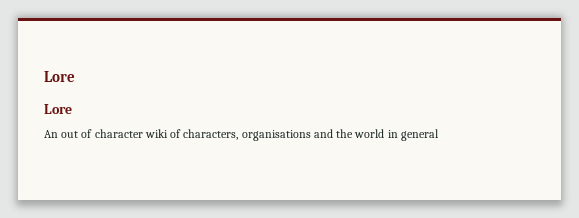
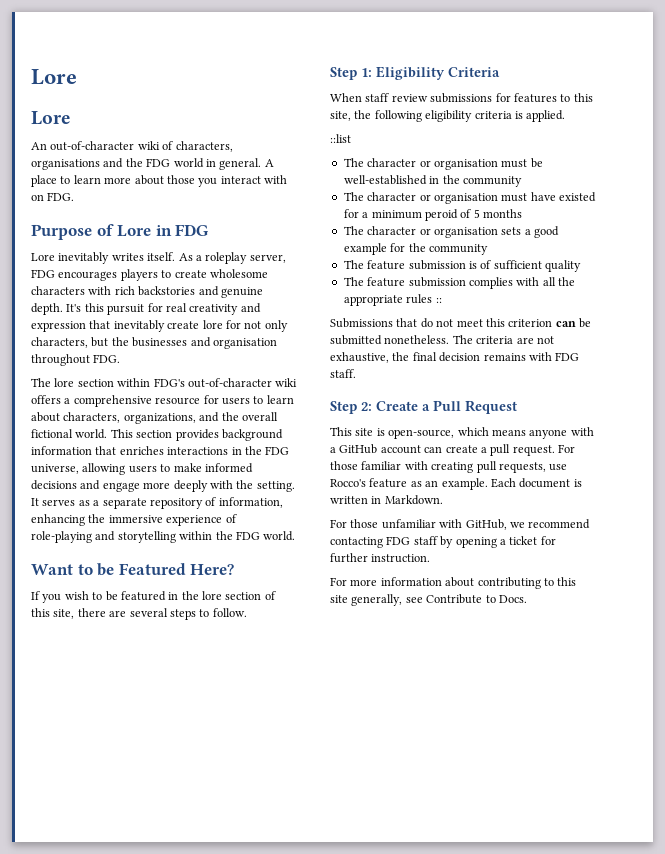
[61,129,143,138] out of character -> [50,141,135,151] out-of-character
(354, 133) none -> [146,158,171,167] FDG
[400,129,439,141] general -> [219,158,274,170] [31,175,287,187] [31,192,75,201] [31,224,209,240] [31,252,286,264] [31,269,268,281] [31,286,263,298] [31,303,261,315] [31,320,288,332] [31,337,277,349] [31,354,121,366] [31,378,298,388] [31,395,294,407] [31,412,278,424] [31,429,283,441] [31,446,290,455] [31,463,253,475] [31,480,295,492] [31,497,283,509] [31,514,237,526] [31,531,296,543] [31,563,235,576] [31,591,276,603] [31,608,247,620] [330,66,500,80] [330,93,593,103] [330,110,566,122] [330,134,351,143] [343,158,543,170] [343,175,522,187] [343,192,596,204] [343,209,522,221] [343,226,559,238] [343,243,488,255] [343,260,581,272] [343,277,575,289] [343,294,442,306] [330,318,591,328] [330,335,554,345] [330,352,580,363] [330,369,356,378] [330,400,517,414] [330,427,594,439] [330,444,575,456] [330,461,568,473] [330,478,582,490] [330,495,443,505] [330,519,591,530] [330,536,556,548] [330,553,431,563] [330,577,577,589] [330,594,527,606] general. A place to learn more about those you interact with on FDG. // Purpose of Lore in FDG // Lore inevitably writes itself. As a roleplay server, FDG encourages players to create wholesome characters with rich backstories and genuine depth. It's this pursuit for real creativity and expression that inevitably create lore for not only characters, but the businesses and organisation throughout FDG. // The lore section within FDG's out-of-character wiki offers a comprehensive resource for users to learn about characters, organizations, and the overall fictional world. This section provides background information that enriches interactions in the FDG universe, allowing users to make informed decisions and engage more deeply with the setting. It serves as a separate repository of information, enhancing the immersive experience of role-playing and storytelling within the FDG world. // Want to be Featured Here? // If you wish to be featured in the lore section of this site, there are several steps to follow. // Step 1: Eligibility Criteria // When staff review submissions for features to this site, the following eligibility criteria is applied. // ::list // The character or organisation must be well-established in the community // The character or organisation must have existed for a minimum peroid of 5 months // The character or organisation sets a good example for the community // The feature submission is of sufficient quality // The feature submission complies with all the appropriate rules :: // Submissions that do not meet this criterion can be submitted nonetheless. The criteria are not exhaustive, the final decision remains with FDG staff. // Step 2: Create a Pull Request // This site is open-source, which means anyone with a GitHub account can create a pull request. For those familiar with creating pull requests, use Rocco's feature as an example. Each document is written in Markdown. // For those unfamiliar with GitHub, we recommend contacting FDG staff by opening a ticket for further instruction. // For more information about contributing to this site generally, see Contribute to Docs.

